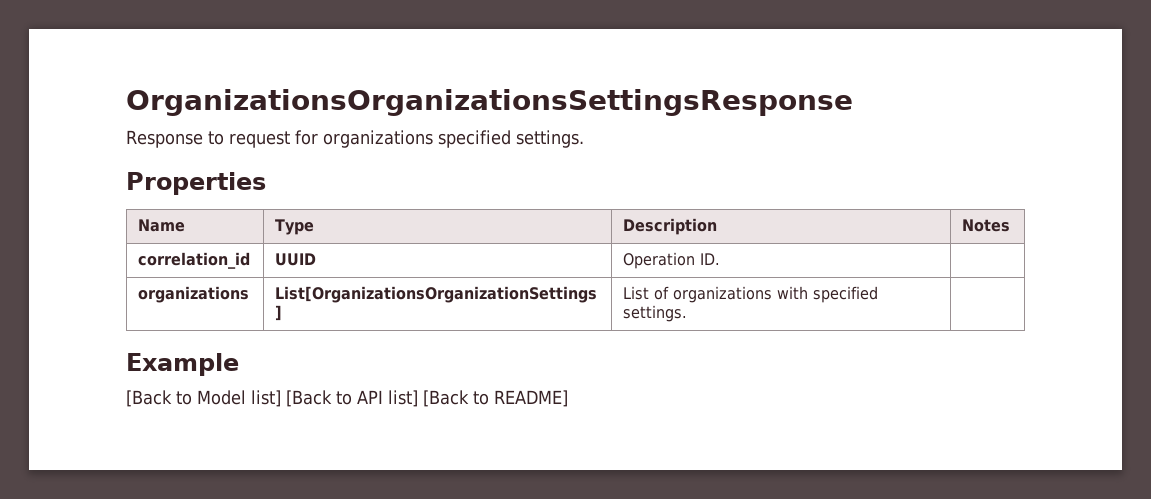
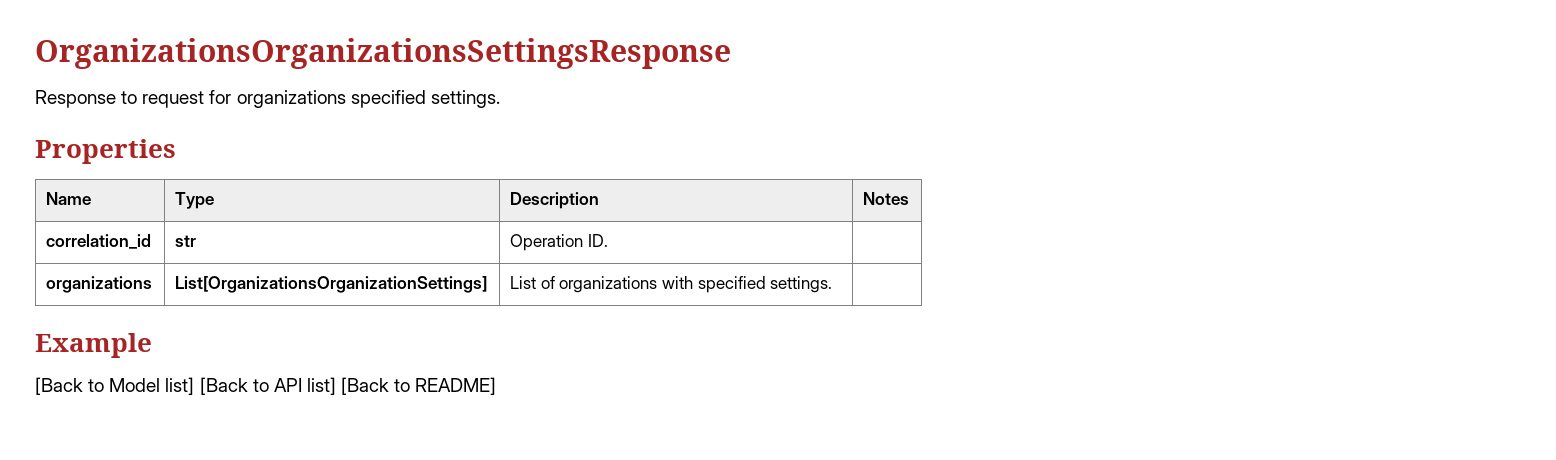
[275,253,317,266] UUID -> [175,235,197,247] str

